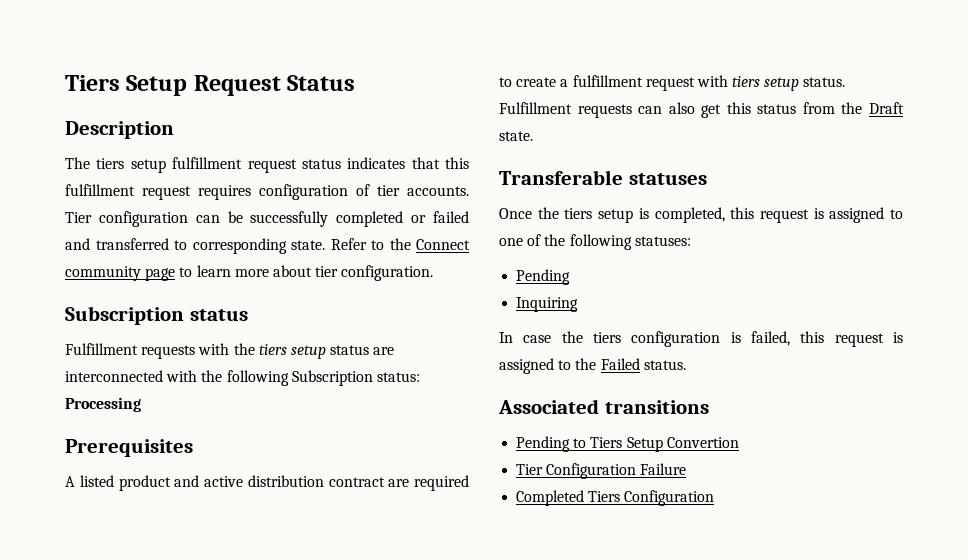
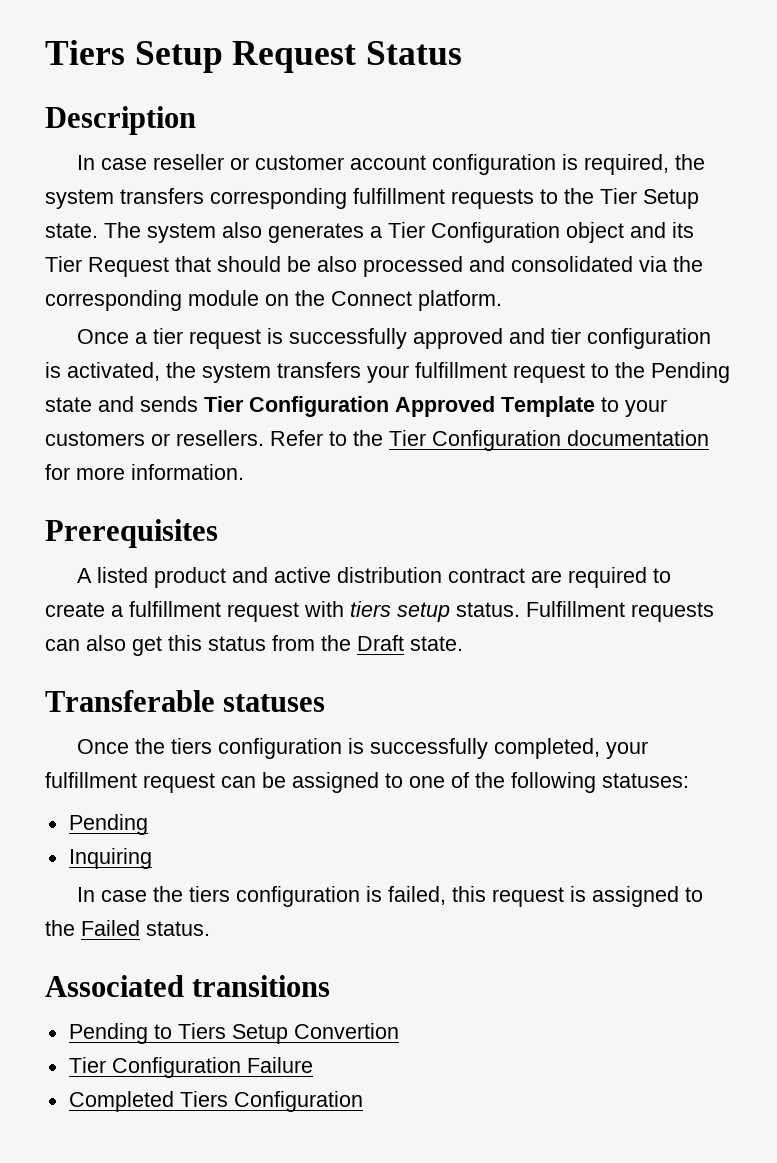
[65,157,469,173] [65,184,469,200] [65,211,469,227] [65,238,470,254] [65,265,434,281] [65,306,248,325] [65,343,395,359] [65,370,420,386] [65,397,141,412] The tiers setup fulfillment request status indicates that this fulfillment request requires configuration of tier accounts. Tier configuration can be successfully completed or failed and transferred to corresponding state. Refer to the Connect community page to learn more about tier configuration. // Subscription status // Fulfillment requests with the tiers setup status are interconnected with the following Subscription status: Processing -> [77,154,706,175] [45,188,699,209] [45,222,694,243] [45,256,703,277] [45,290,502,311] [77,328,712,349] [45,362,730,383] [45,396,667,417] [45,430,709,451] [45,464,244,480] In case reseller or customer account configuration is required, the system transfers corresponding fulfillment requests to the Tier Setup state. The system also generates a Tier Configuration object and its Tier Request that should be also processed and consolidated via the corresponding module on the Connect platform. // Once a tier request is successfully approved and tier configuration is activated, the system transfers your fulfillment request to the Pending state and sends Tier Configuration Approved Template to your customers or resellers. Refer to the Tier Configuration documentation for more information.
[598,207,824,223] setup is completed, this request is -> [218,738,649,759] [45,772,286,793] configuration is successfully completed, your fulfillment request can be

